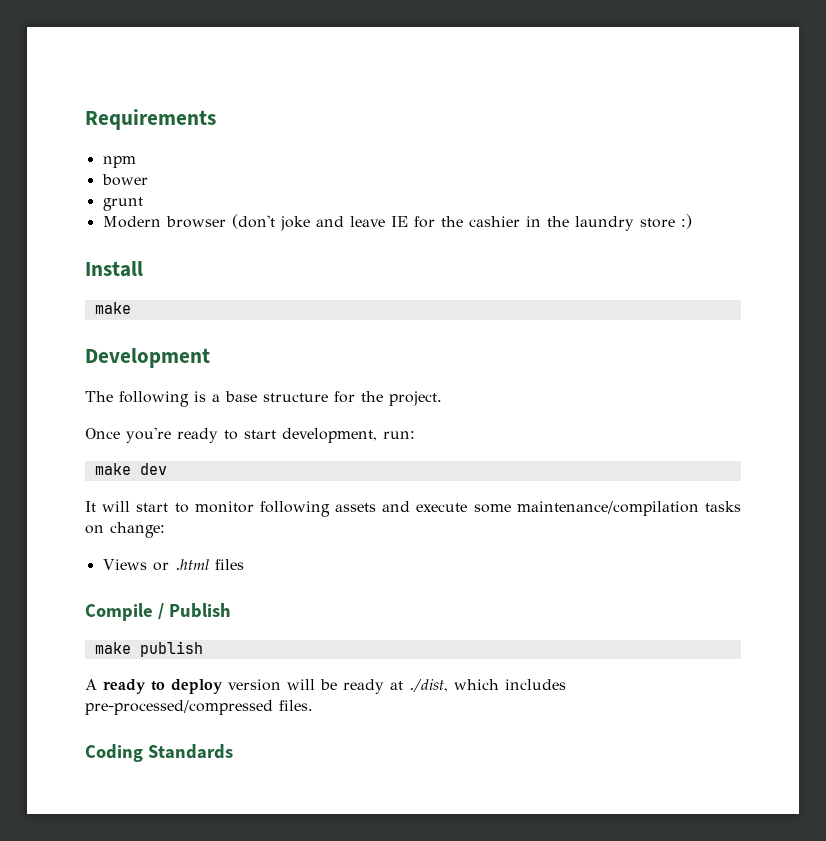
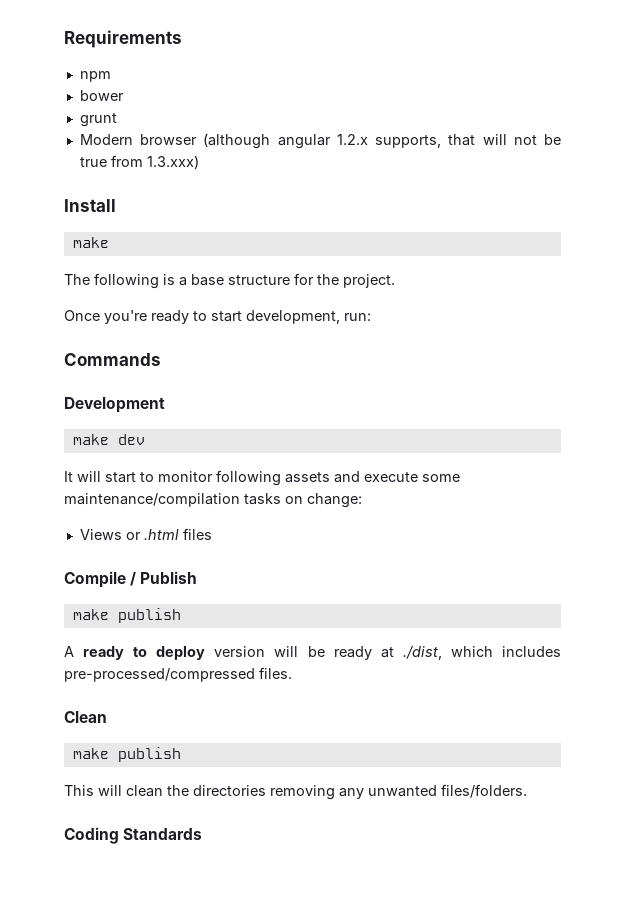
[231,214,692,231] (don't joke and leave IE for the cashier in the laundry store :) -> [203,133,561,149] [79,155,199,169] (although angular 1.2.x supports, that will not be true from 1.3.xxx)
[85,348,210,368] // Development -> (109, 242) none
(415, 435) none -> [64,353,161,366] [64,397,165,413] // Commands // Development
(313, 705) none -> [64,711,107,723] [72,747,181,762] [64,784,527,800] // Clean // make publish // This will clean the directories removing any unwanted files/folders.

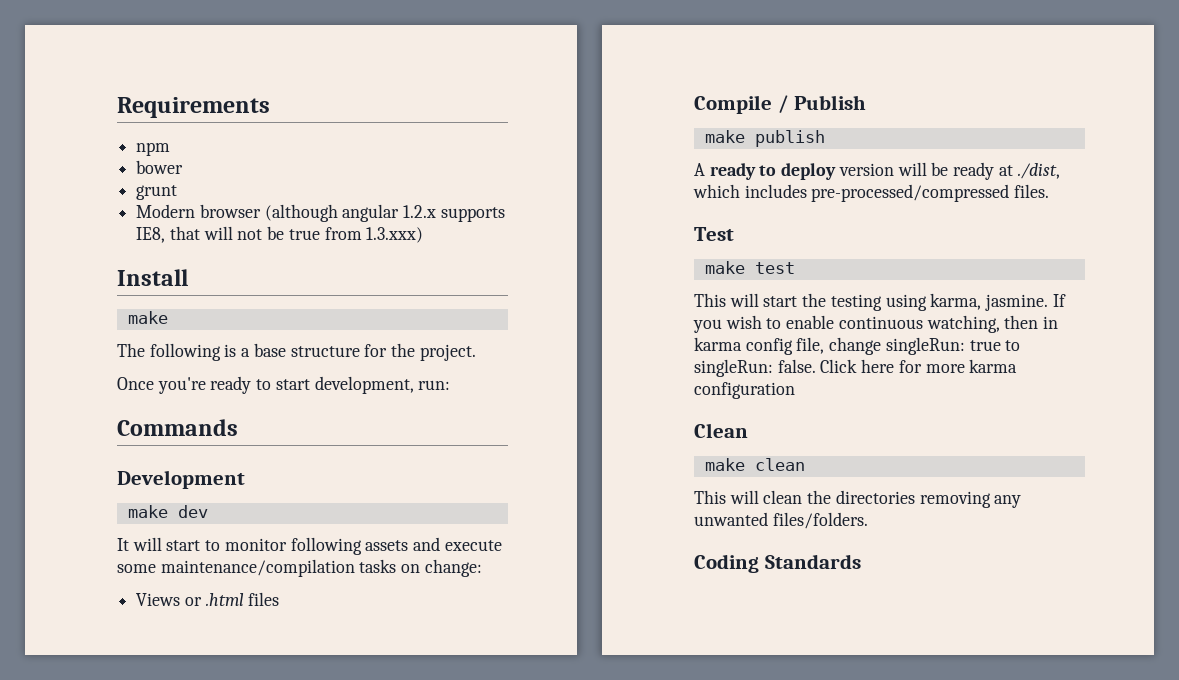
[375,135,442,148] supports, -> [440,207,505,222] [136,227,166,243] supports IE8,
(292, 673) none -> [694,227,734,241] [704,261,795,274] [694,293,1066,311] [693,315,1059,333] [694,337,1021,355] [694,359,1018,377] [694,382,795,399] // Test // make test // This will start the testing using karma, jasmine. If you wish to enable continuous watching, then in karma config file, change singleRun: true to singleRun: false. Click here for more karma configuration
[117,747,181,762] publish -> [754,458,805,471] clean

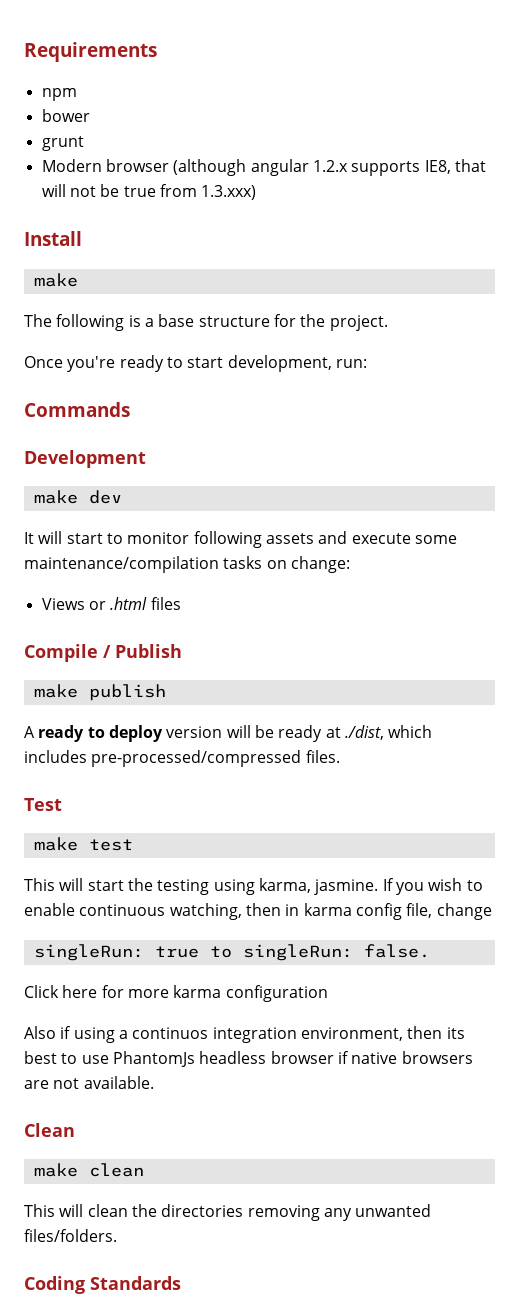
(882, 346) none -> (492, 911) //
(816, 366) none -> (430, 951) //
(795, 390) none -> [24,1026,465,1043] [24,1051,473,1067] [24,1076,154,1089] // Also if using a continuos integration environment, then its best to use PhantomJs headless browser if native browsers are not available.

